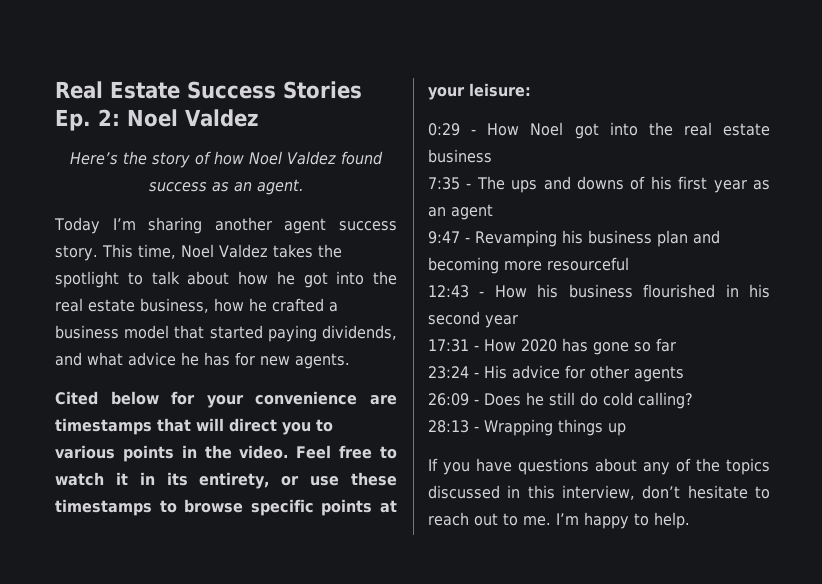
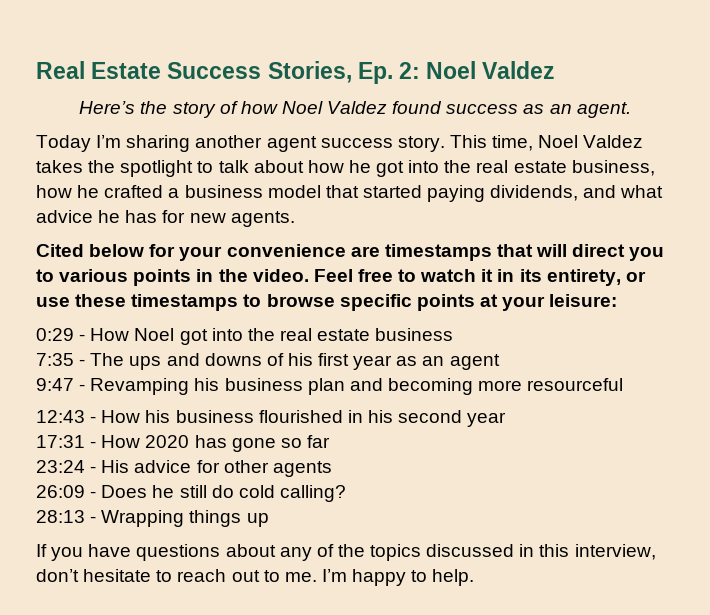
[283,81,362,99] Stories -> [267,61,352,83] Stories,

